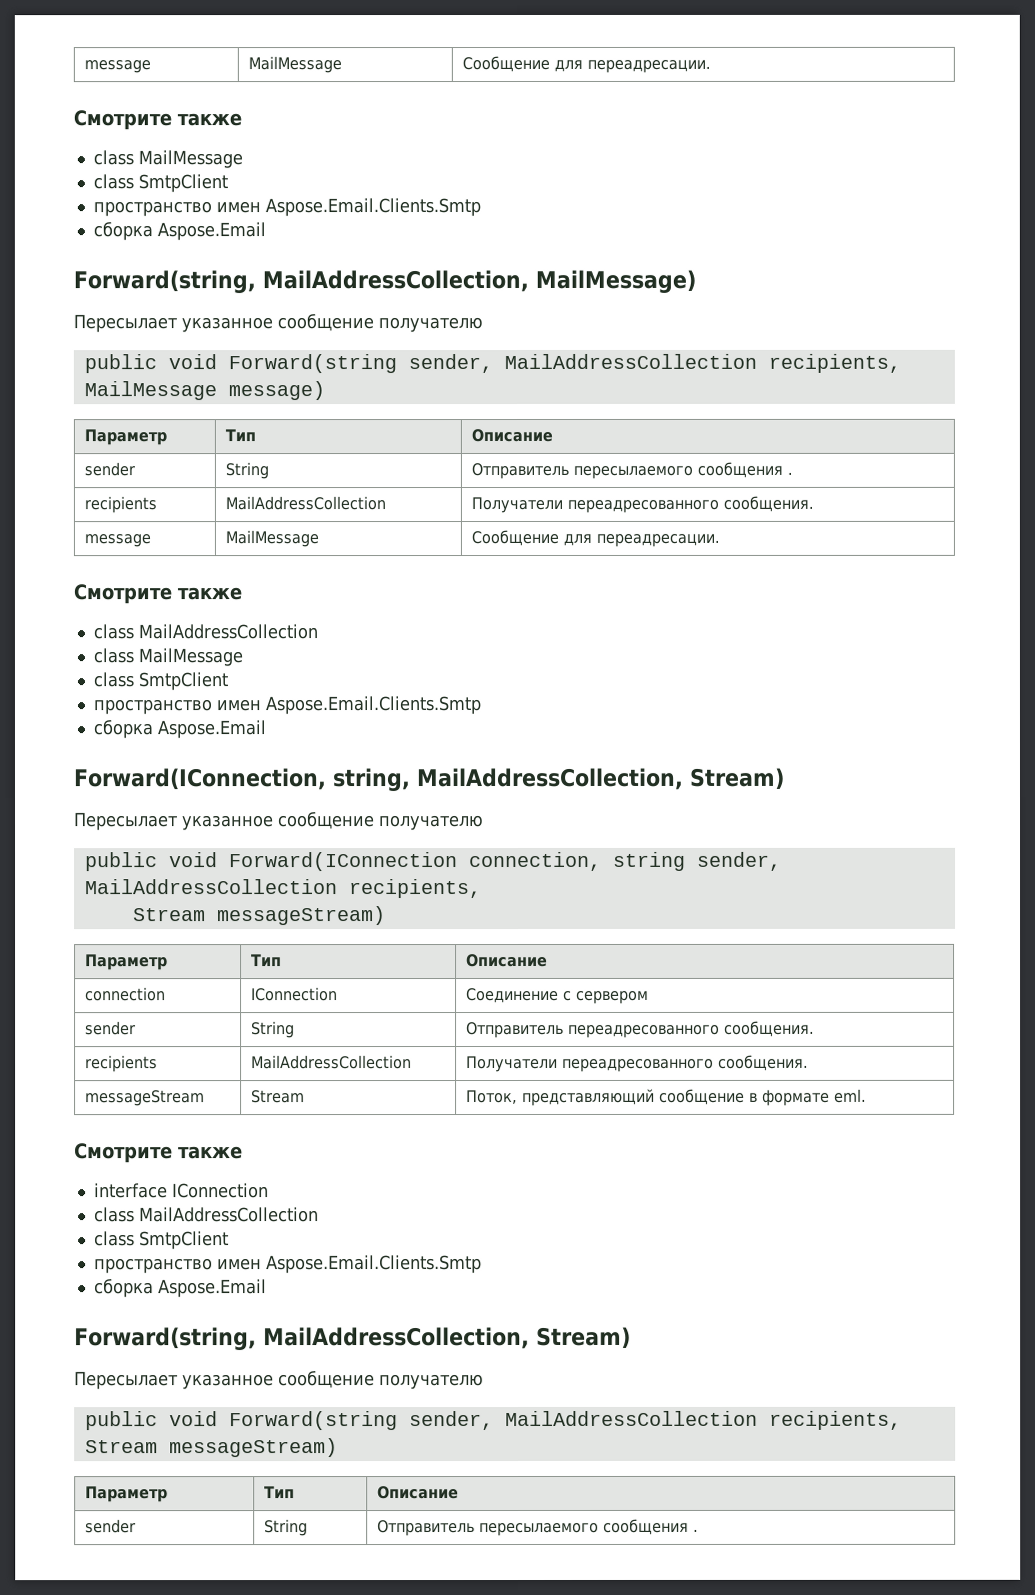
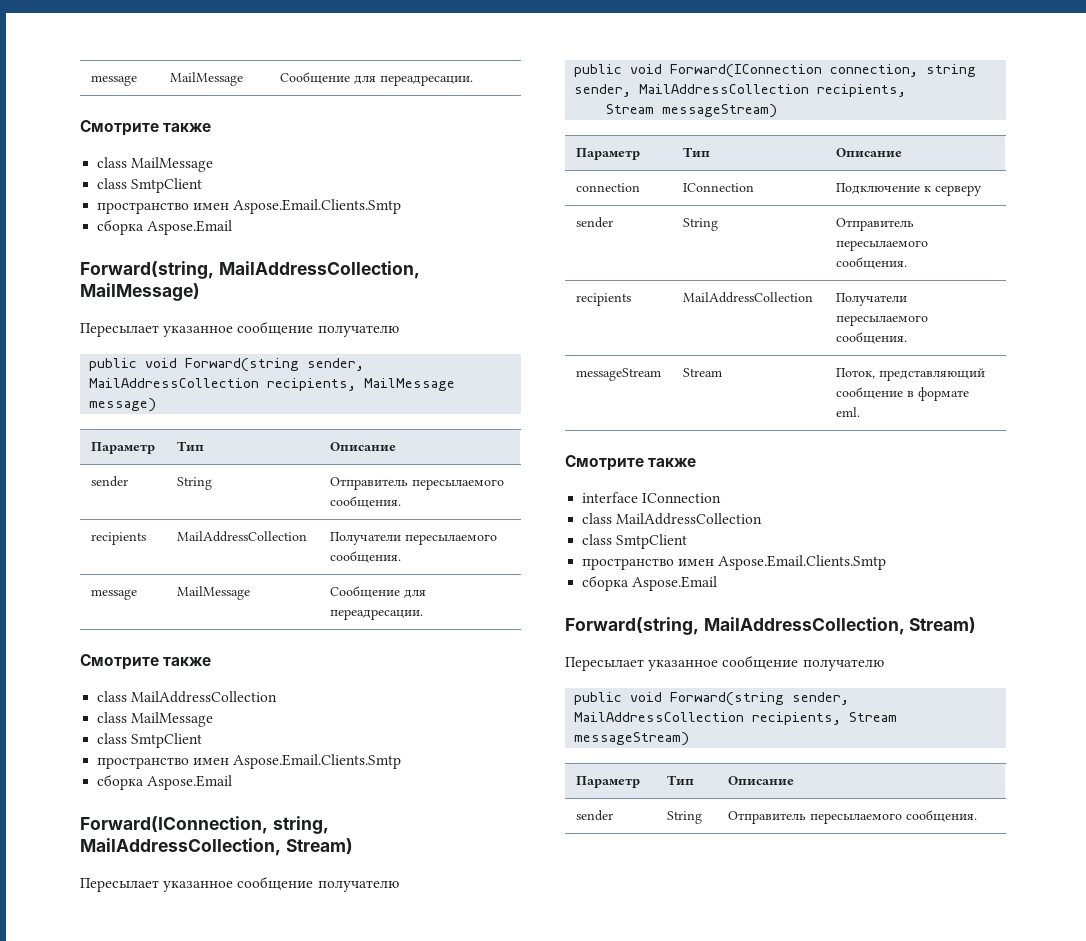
[697,461,794,478] [84,496,158,514] [225,496,387,511] [471,496,720,514] сообщения . // recipients | MailAddressCollection | Получатели переадресованного -> [329,496,401,508] [90,532,146,545] [176,531,307,542] [329,532,497,545] сообщения. // recipients | MailAddressCollection | Получатели пересылаемого
[466,987,650,1004] [85,1021,137,1036] [251,1021,296,1039] [466,1020,816,1039] [85,1055,159,1073] [251,1055,413,1070] [466,1055,715,1073] Соединение с сервером // sender | String | Отправитель переадресованного сообщения. // recipients | MailAddressCollection | Получатели переадресованного -> [835,183,982,196] [575,217,613,228] [682,218,718,231] [835,218,914,231] [835,240,928,251] [835,257,907,269] [575,293,631,306] [682,292,813,303] [835,293,907,306] [835,315,928,326] Подключение к серверу // sender | String | Отправитель пересылаемого сообщения. // recipients | MailAddressCollection | Получатели пересылаемого
[603,1518,700,1535] сообщения . -> [905,810,977,822] сообщения.

